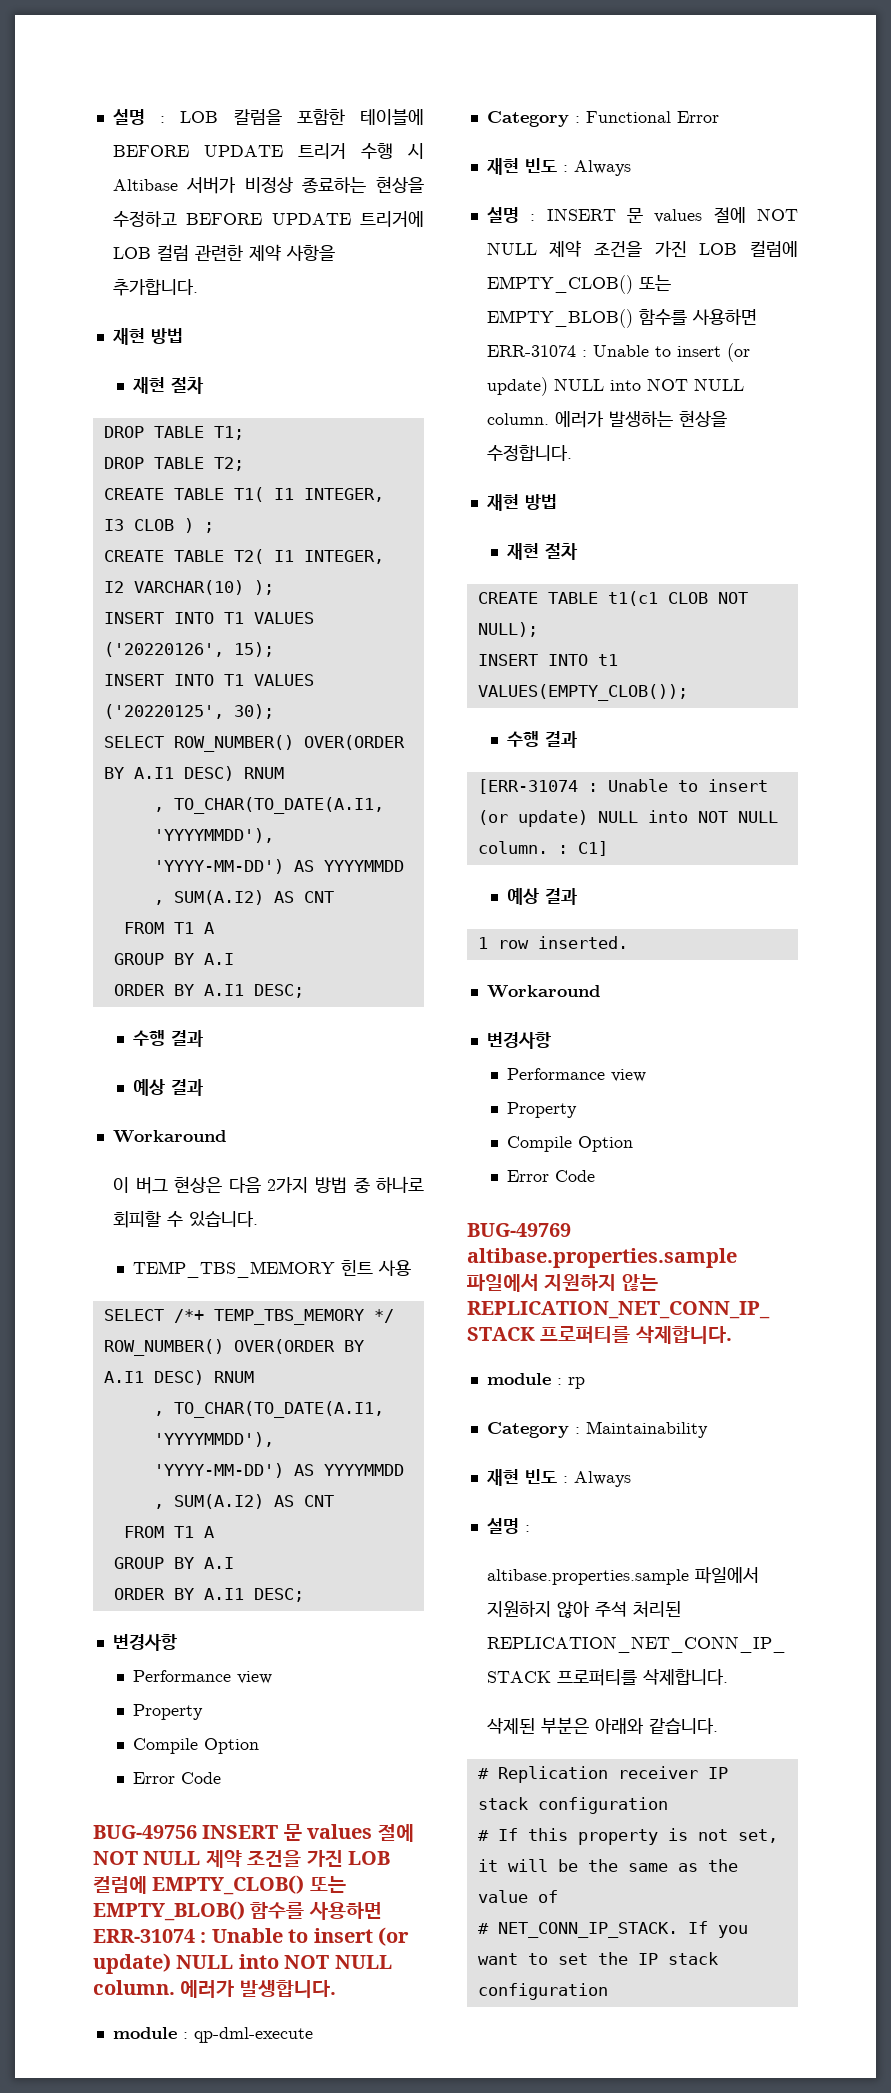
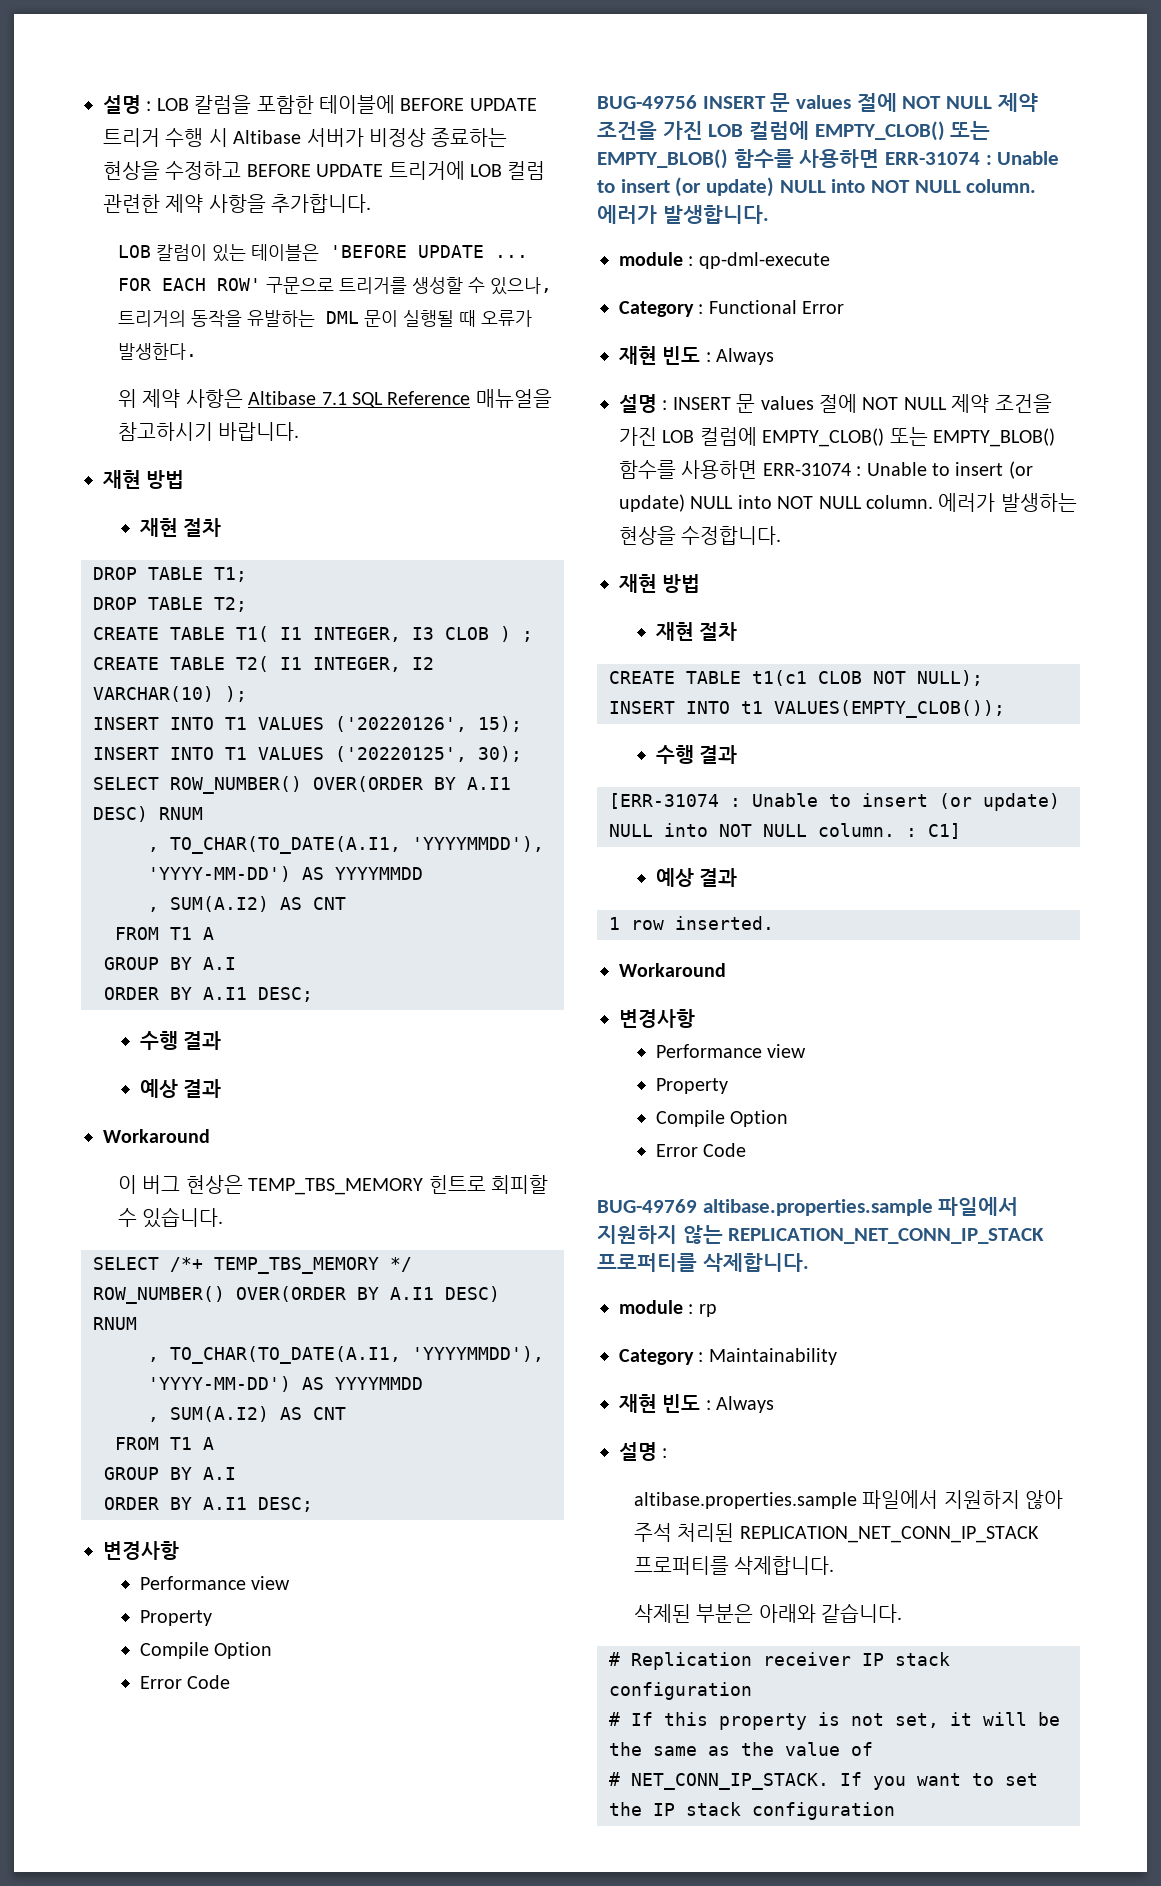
(198, 287) none -> [117,244,528,262] [117,277,552,295] [117,310,532,327] [117,343,197,360] [117,389,552,408] [117,422,300,441] // LOB 칼럼이 있는 테이블은 'BEFORE UPDATE ... FOR EACH ROW' 구문으로 트리거를 생성할 수 있으나, 트리거의 동작을 유발하는 DML 문이 실행될 때 오류가 발생한다. // 위 제약 사항은 Altibase 7.1 SQL Reference 매뉴얼을 참고하시기 바랍니다.
[228,1176,425,1193] 다음 2가지 방법 중 하나로 -> [248,1175,486,1195] TEMP_TBS_MEMORY 힌트로
[133,1260,412,1278] // TEMP_TBS_MEMORY 힌트 사용 -> (224, 1217) none

